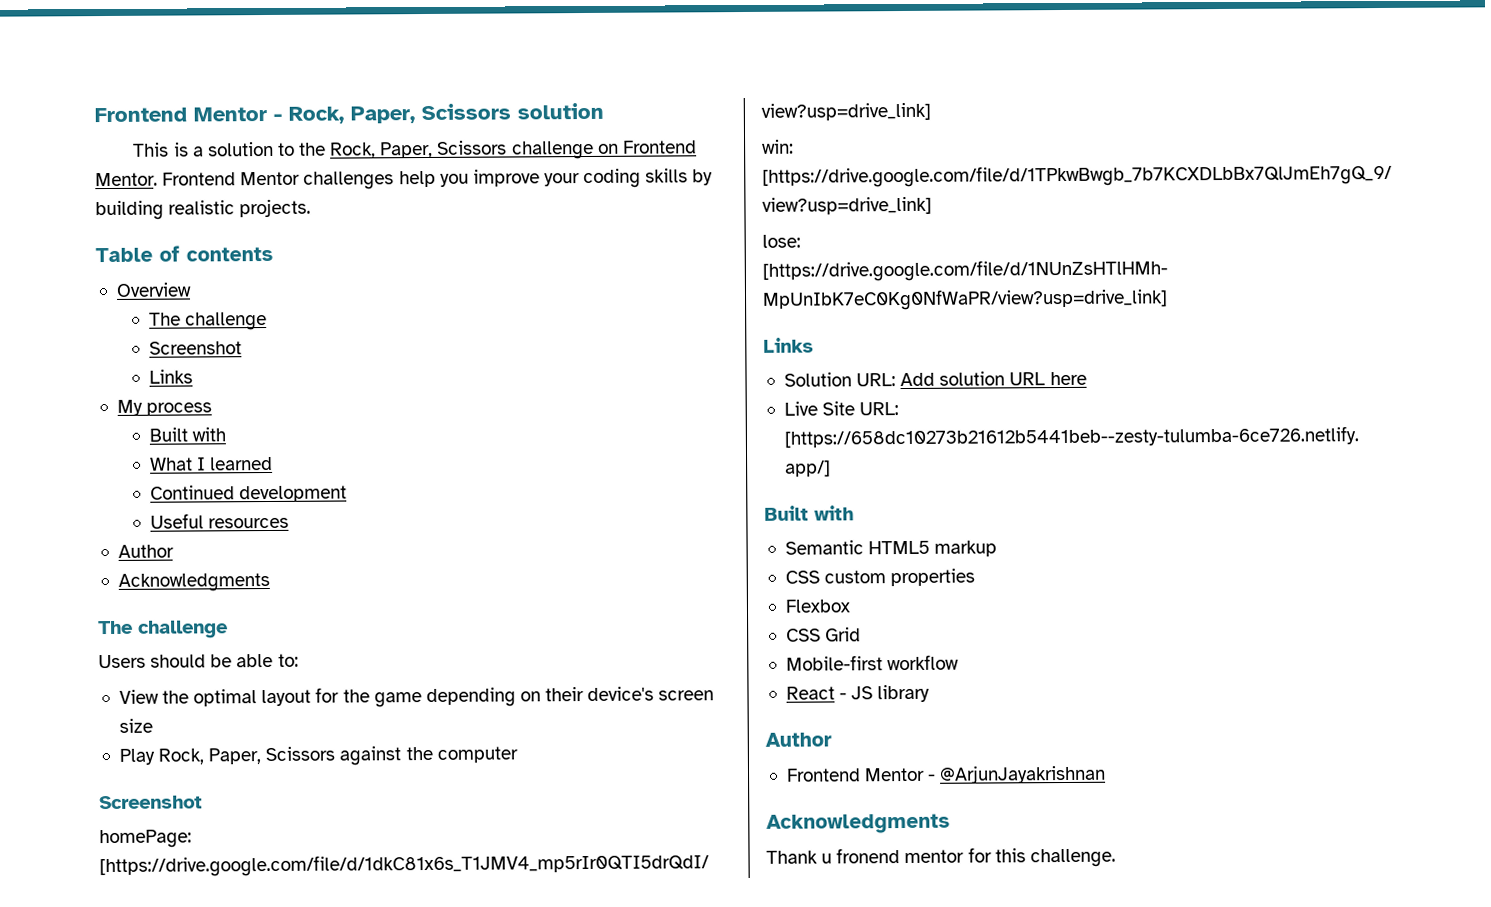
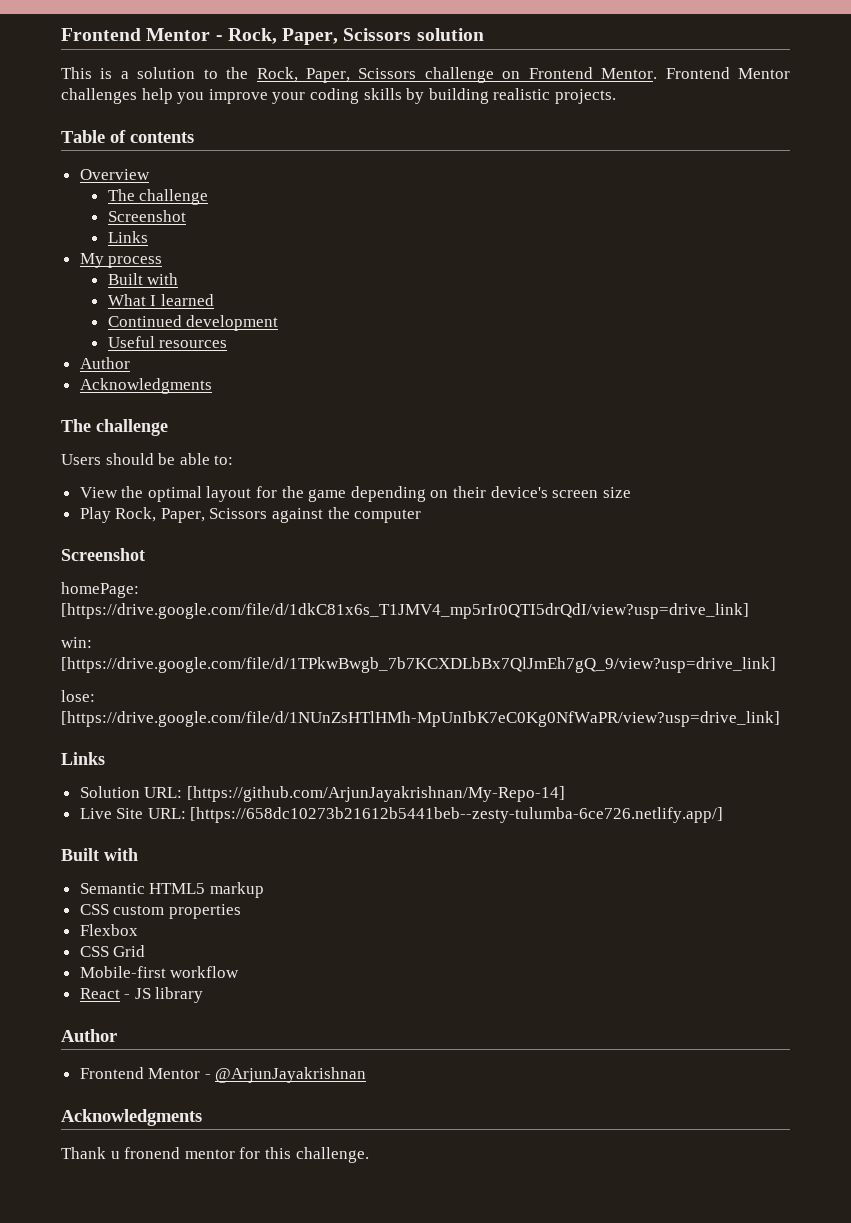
[900,371,1087,387] Add solution URL here -> [186,786,565,802] [https://github.com/ArjunJayakrishnan/My-Repo-14]

